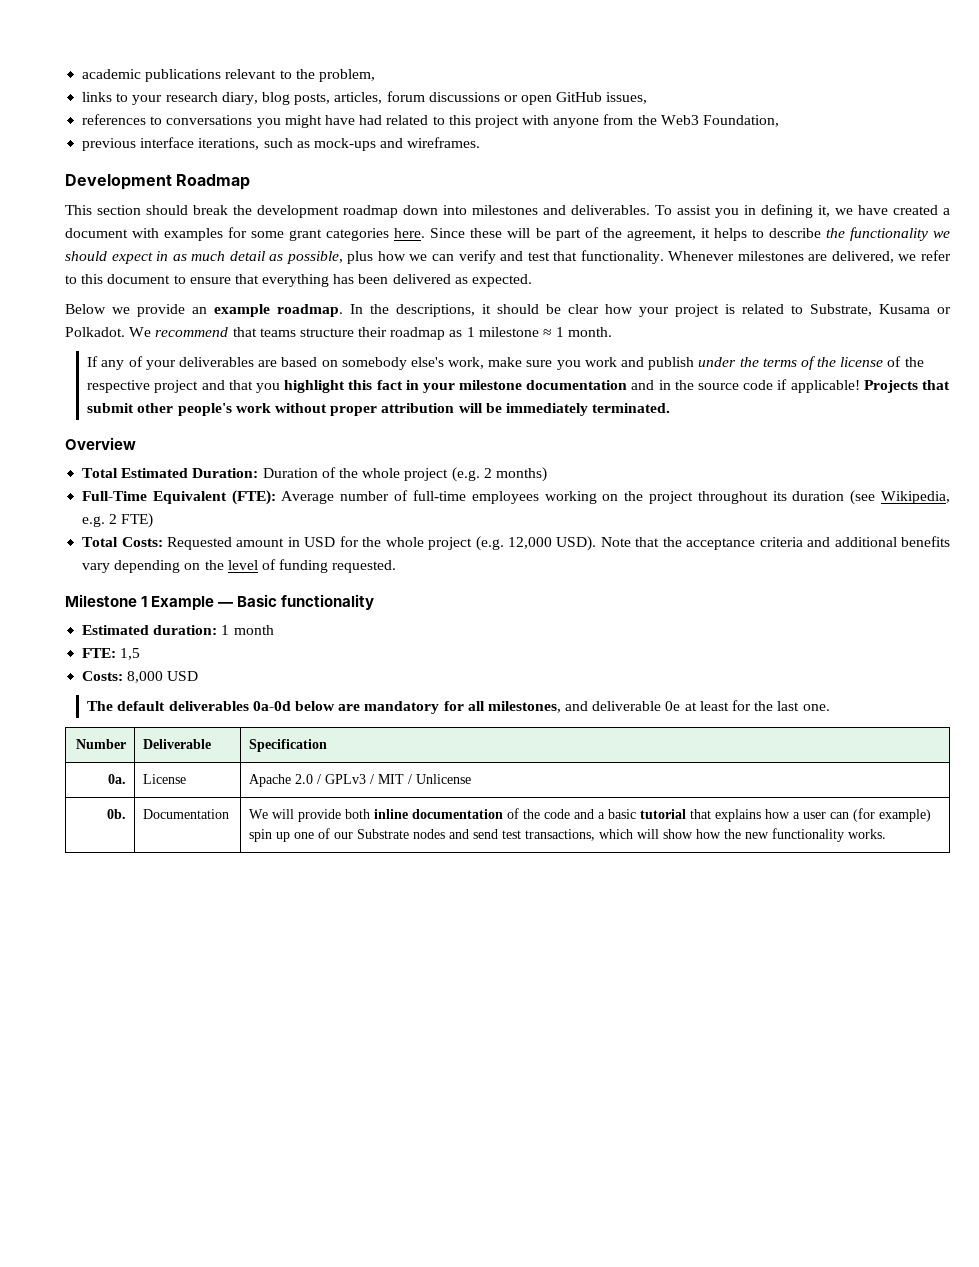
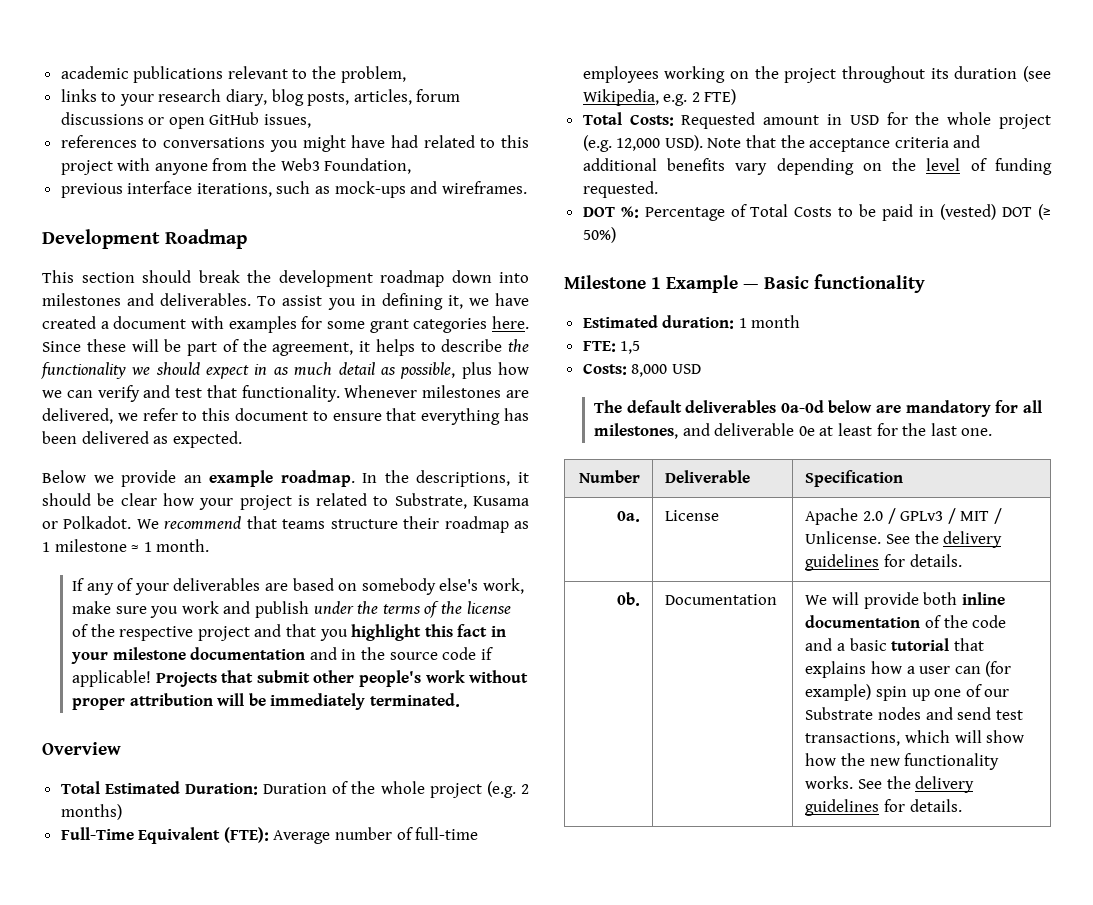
(397, 566) none -> [582,204,1051,221] [582,227,616,243] // DOT %: Percentage of Total Costs to be paid in (vested) DOT (≥ 50%)
[416,774,472,784] Unlicense -> [805,531,1003,548] [805,554,962,571] Unlicense. See the delivery guidelines for details.
(887, 834) none -> [858,776,975,793] [805,799,962,816] See the delivery guidelines for details.

